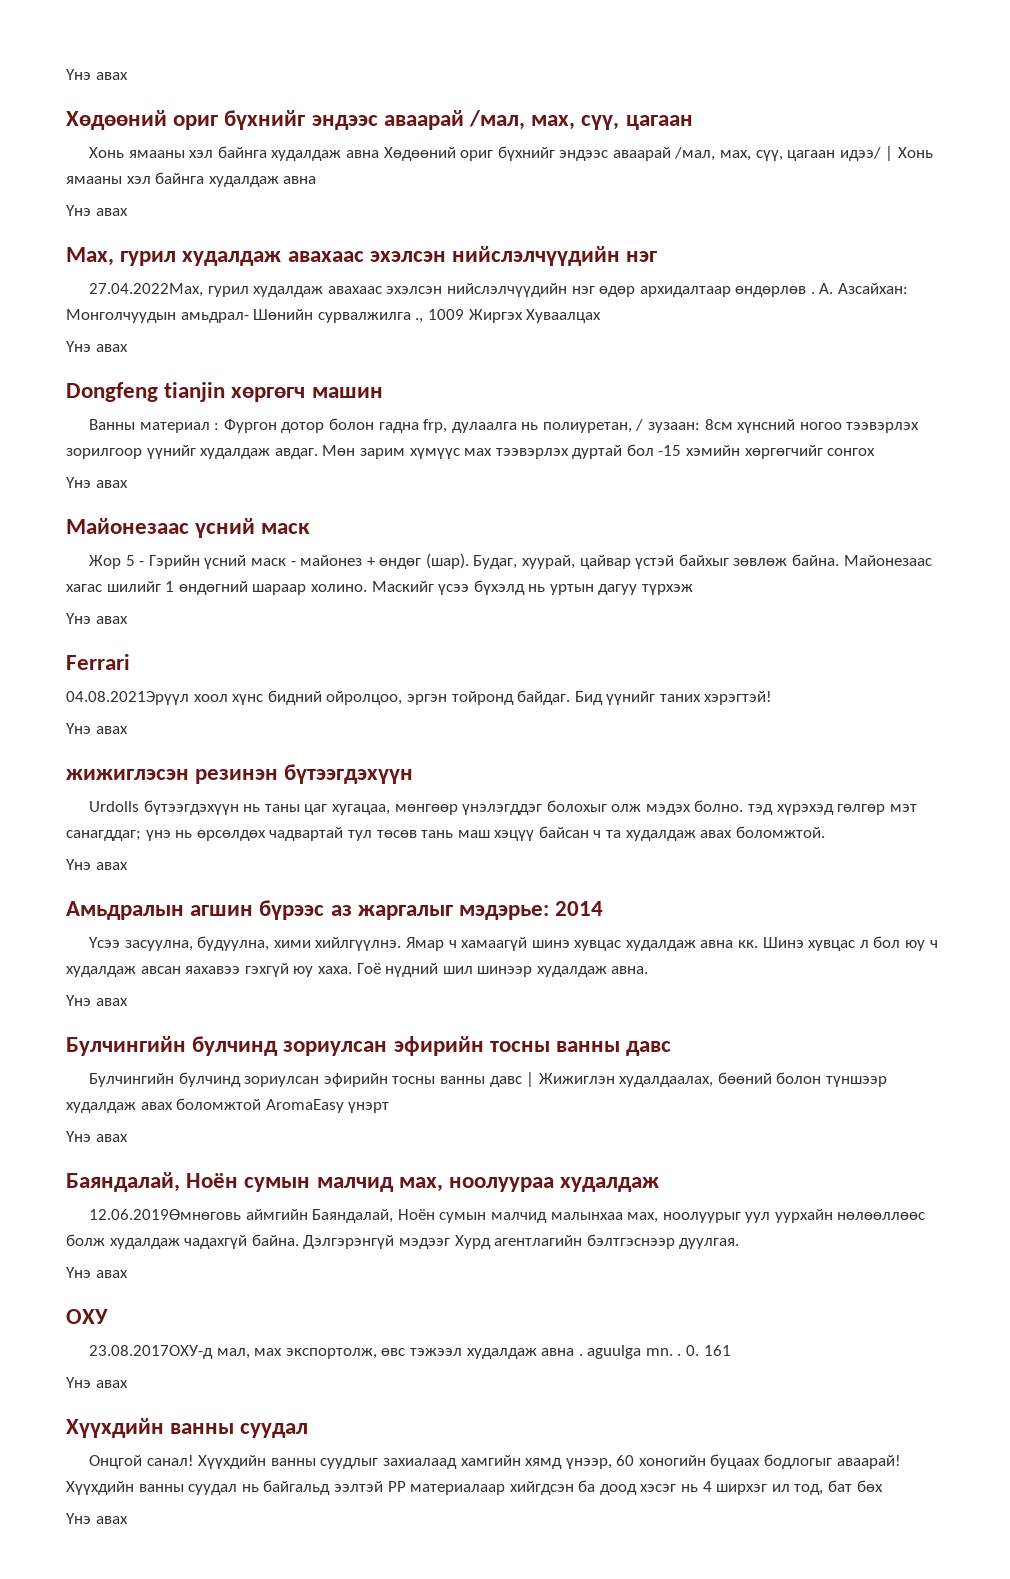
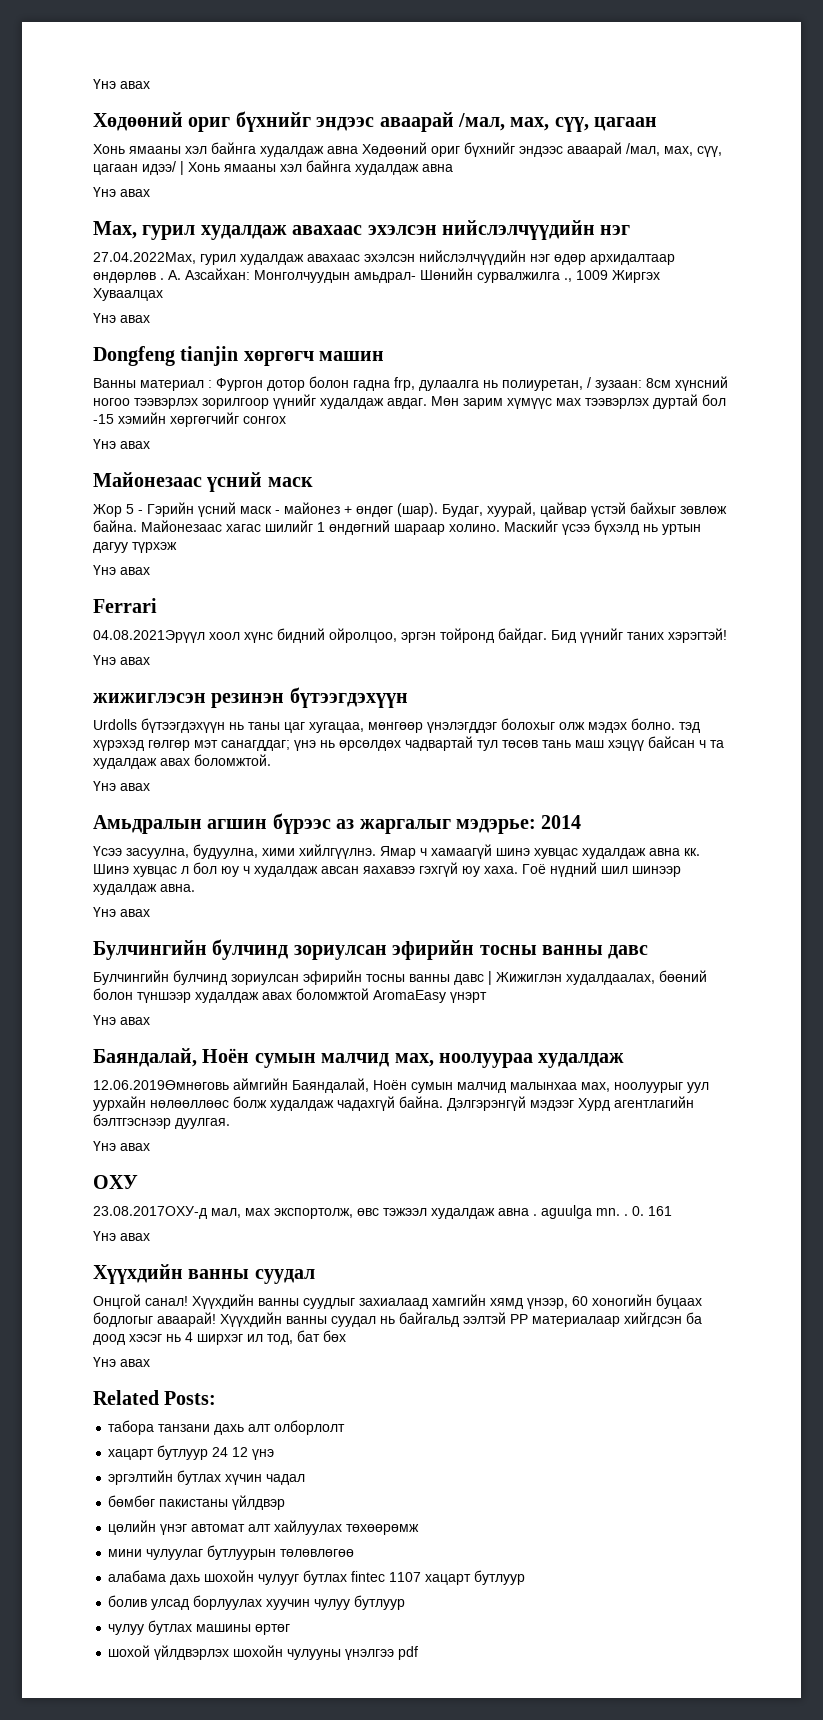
(128, 1520) none -> [93,1390,217,1405] [108,1420,346,1435] [108,1445,275,1460] [108,1470,306,1485] [108,1495,286,1510] [108,1520,420,1535] [108,1545,355,1560] [108,1570,526,1585] [108,1595,406,1610] [108,1620,291,1635] [108,1645,419,1660] // Related Posts: // табора танзани дахь алт олборлолт // хацарт бутлуур 24 12 үнэ // эргэлтийн бутлах хүчин чадал // бөмбөг пакистаны үйлдвэр // цөлийн үнэг автомат алт хайлуулах төхөөрөмж // мини чулуулаг бутлуурын төлөвлөгөө // алабама дахь шохойн чулууг бутлах fintec 1107 хацарт бутлуур // болив улсад борлуулах хуучин чулуу бутлуур // чулуу бутлах машины өртөг // шохой үйлдвэрлэх шохойн чулууны үнэлгээ pdf

